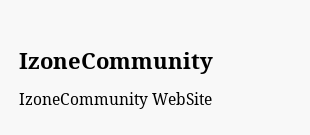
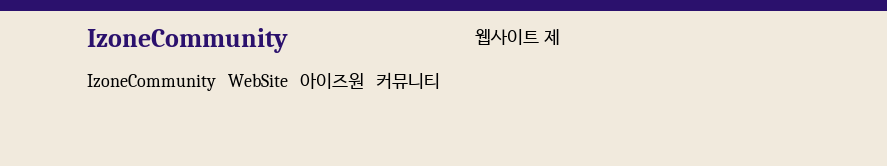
(213, 98) none -> [300,72,440,89] [475,29,560,45] 아이즈원 커뮤니티 웹사이트 제

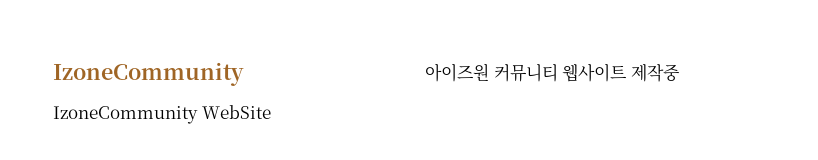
(288, 80) none -> (271, 112) //
[543,29,560,45] 제 -> [630,63,680,82] 제작중

